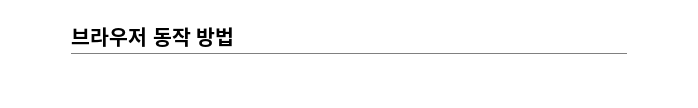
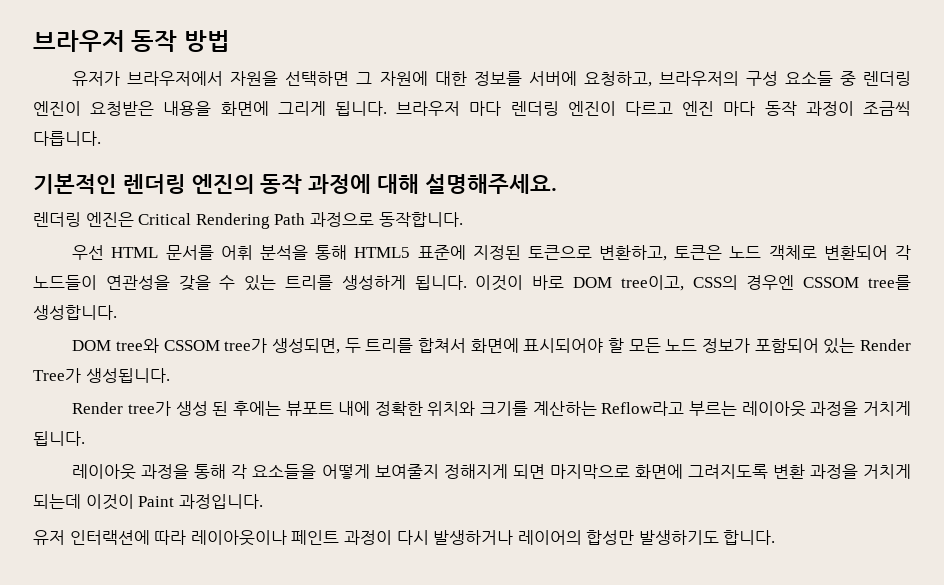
(235, 37) none -> [72,71,911,87] [33,101,912,116] [33,131,101,146] [33,174,557,194] [33,212,463,229] [72,245,912,261] [33,275,911,291] [33,305,117,320] [72,338,912,354] [33,368,170,383] [72,401,912,417] [33,431,85,446] [72,464,911,480] [33,494,263,510] [33,530,776,546] // 유저가 브라우저에서 자원을 선택하면 그 자원에 대한 정보를 서버에 요청하고, 브라우저의 구성 요소들 중 렌더링 엔진이 요청받은 내용을 화면에 그리게 됩니다. 브라우저 마다 렌더링 엔진이 다르고 엔진 마다 동작 과정이 조금씩 다릅니다. // 기본적인 렌더링 엔진의 동작 과정에 대해 설명해주세요. // 렌더링 엔진은 Critical Rendering Path 과정으로 동작합니다. // 우선 HTML 문서를 어휘 분석을 통해 HTML5 표준에 지정된 토큰으로 변환하고, 토큰은 노드 객체로 변환되어 각 노드들이 연관성을 갖을 수 있는 트리를 생성하게 됩니다. 이것이 바로 DOM tree이고, CSS의 경우엔 CSSOM tree를 생성합니다. // DOM tree와 CSSOM tree가 생성되면, 두 트리를 합쳐서 화면에 표시되어야 할 모든 노드 정보가 포함되어 있는 Render Tree가 생성됩니다. // Render tree가 생성 된 후에는 뷰포트 내에 정확한 위치와 크기를 계산하는 Reflow라고 부르는 레이아웃 과정을 거치게 됩니다. // 레이아웃 과정을 통해 각 요소들을 어떻게 보여줄지 정해지게 되면 마지막으로 화면에 그려지도록 변환 과정을 거치게 되는데 이것이 Paint 과정입니다. // 유저 인터랙션에 따라 레이아웃이나 페인트 과정이 다시 발생하거나 레이어의 합성만 발생하기도 합니다.

